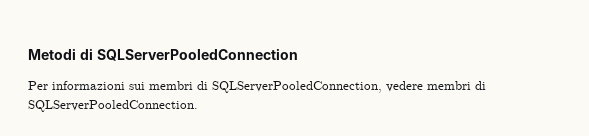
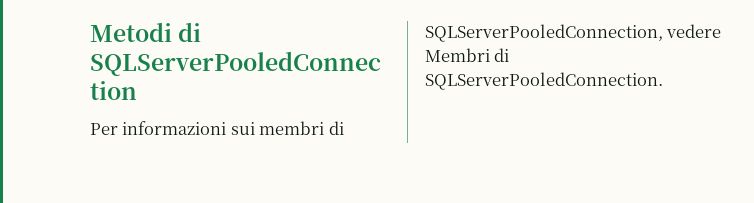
[427,81,471,90] membri -> [425,48,490,62] Membri

